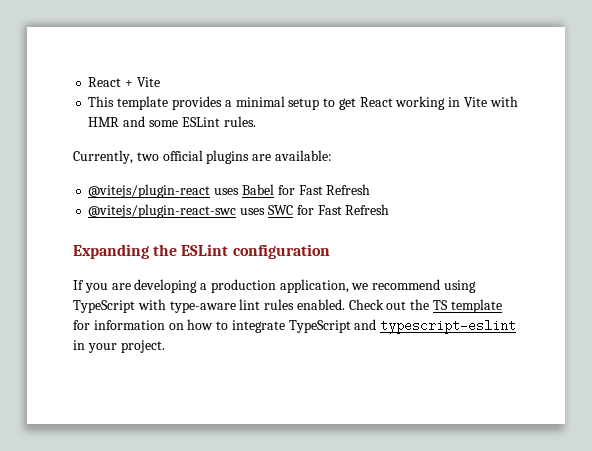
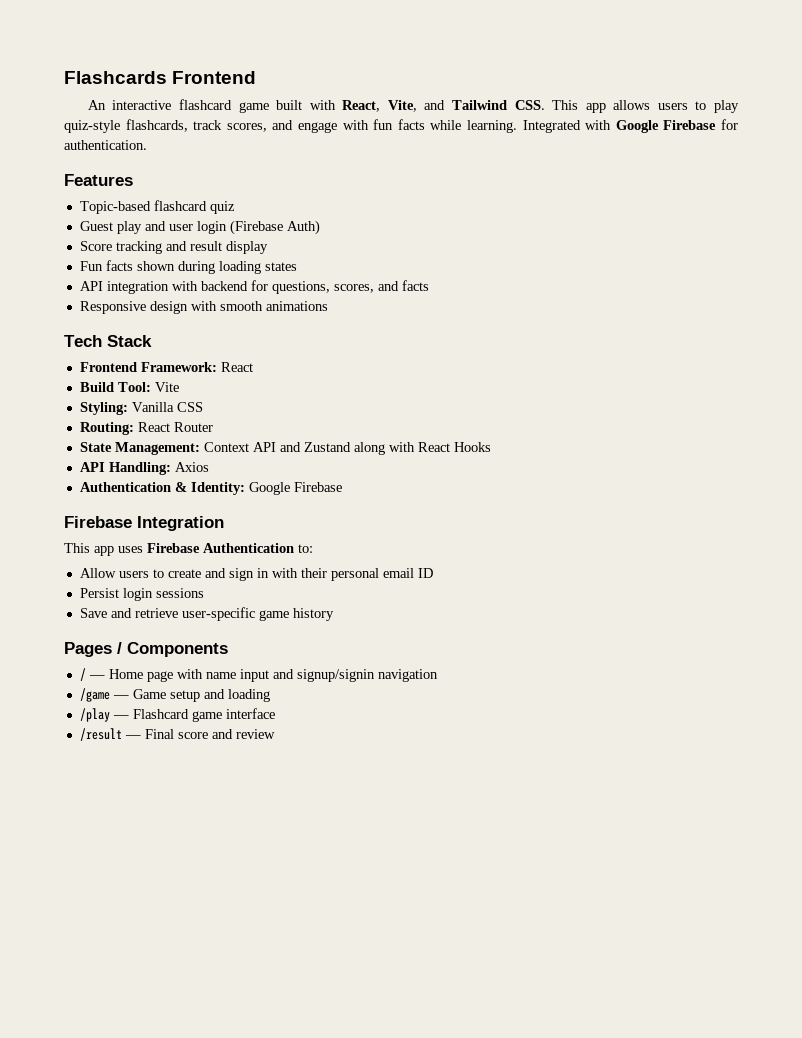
[88,77,134,87] React + -> [64,71,257,84] [87,99,740,113] [64,119,739,133] [64,140,147,150] [64,174,133,186] [79,200,235,214] [79,220,320,235] [79,241,268,254] [79,260,297,274] [79,280,429,294] [79,301,328,314] [64,335,152,347] [79,362,253,372] [79,382,151,392] Flashcards Frontend // An interactive flashcard game built with React, Vite, and Tailwind CSS. This app allows users to play quiz-style flashcards, track scores, and engage with fun facts while learning. Integrated with Google Firebase for authentication. // Features // Topic-based flashcard quiz // Guest play and user login (Firebase Auth) // Score tracking and result display // Fun facts shown during loading states // API integration with backend for questions, scores, and facts // Responsive design with smooth animations // Tech Stack // Frontend Framework: React // Build Tool:
[88,96,518,110] [88,116,256,127] [73,150,332,164] [88,184,371,198] [88,204,390,218] [73,244,330,259] [73,279,477,293] [73,299,502,313] [73,319,517,334] [73,340,165,353] This template provides a minimal setup to get React working in Vite with HMR and some ESLint rules. // Currently, two official plugins are available: // @vitejs/plugin-react uses Babel for Fast Refresh // @vitejs/plugin-react-swc uses SWC for Fast Refresh // Expanding the ESLint configuration // If you are developing a production application, we recommend using TypeScript with type-aware lint rules enabled. Check out the TS template for information on how to integrate TypeScript and typescript-eslint in your project. -> [79,402,203,415] [79,422,213,435] [79,442,491,455] [79,462,209,475] [79,482,342,495] [64,516,224,531] [64,543,313,556] [79,568,433,581] [79,588,204,601] [79,607,334,621] [64,642,228,657] [79,668,438,682] [79,688,270,702] [79,708,275,722] [79,728,275,741] Styling: Vanilla CSS // Routing: React Router // State Management: Context API and Zustand along with React Hooks // API Handling: Axios // Authentication & Identity: Google Firebase // Firebase Integration // This app uses Firebase Authentication to: // Allow users to create and sign in with their personal email ID // Persist login sessions // Save and retrieve user-specific game history // Pages / Components // / — Home page with name input and signup/signin navigation // /game — Game setup and loading // /play — Flashcard game interface // /result — Final score and review

